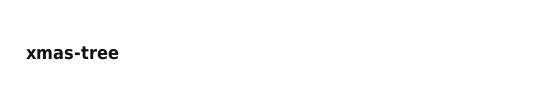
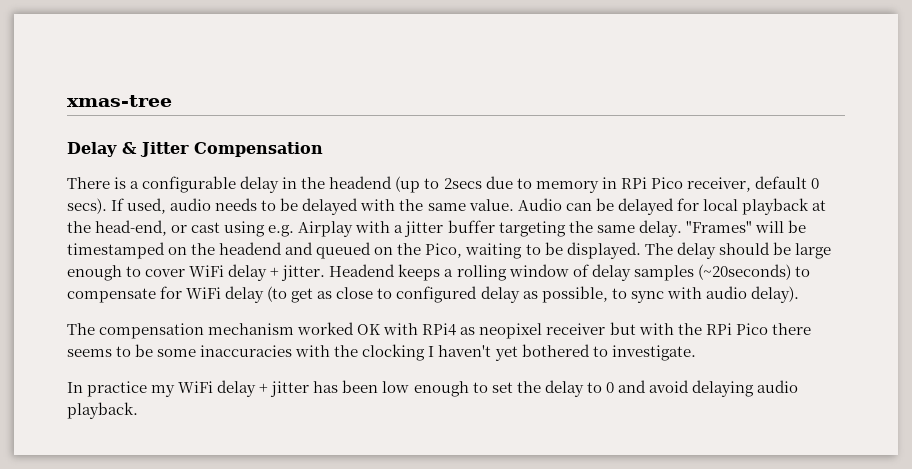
(119, 53) none -> [67,142,323,157] [67,176,819,193] [67,198,826,215] [67,220,806,237] [67,242,831,259] [67,264,810,281] [67,286,799,303] [67,322,811,339] [67,344,696,361] [67,380,798,397] [67,402,138,419] // Delay & Jitter Compensation // There is a configurable delay in the headend (up to 2secs due to memory in RPi Pico receiver, default 0 secs). If used, audio needs to be delayed with the same value. Audio can be delayed for local playback at the head-end, or cast using e.g. Airplay with a jitter buffer targeting the same delay. "Frames" will be timestamped on the headend and queued on the Pico, waiting to be displayed. The delay should be large enough to cover WiFi delay + jitter. Headend keeps a rolling window of delay samples (~20seconds) to compensate for WiFi delay (to get as close to configured delay as possible, to sync with audio delay). // The compensation mechanism worked OK with RPi4 as neopixel receiver but with the RPi Pico there seems to be some inaccuracies with the clocking I haven't yet bothered to investigate. // In practice my WiFi delay + jitter has been low enough to set the delay to 0 and avoid delaying audio playback.

